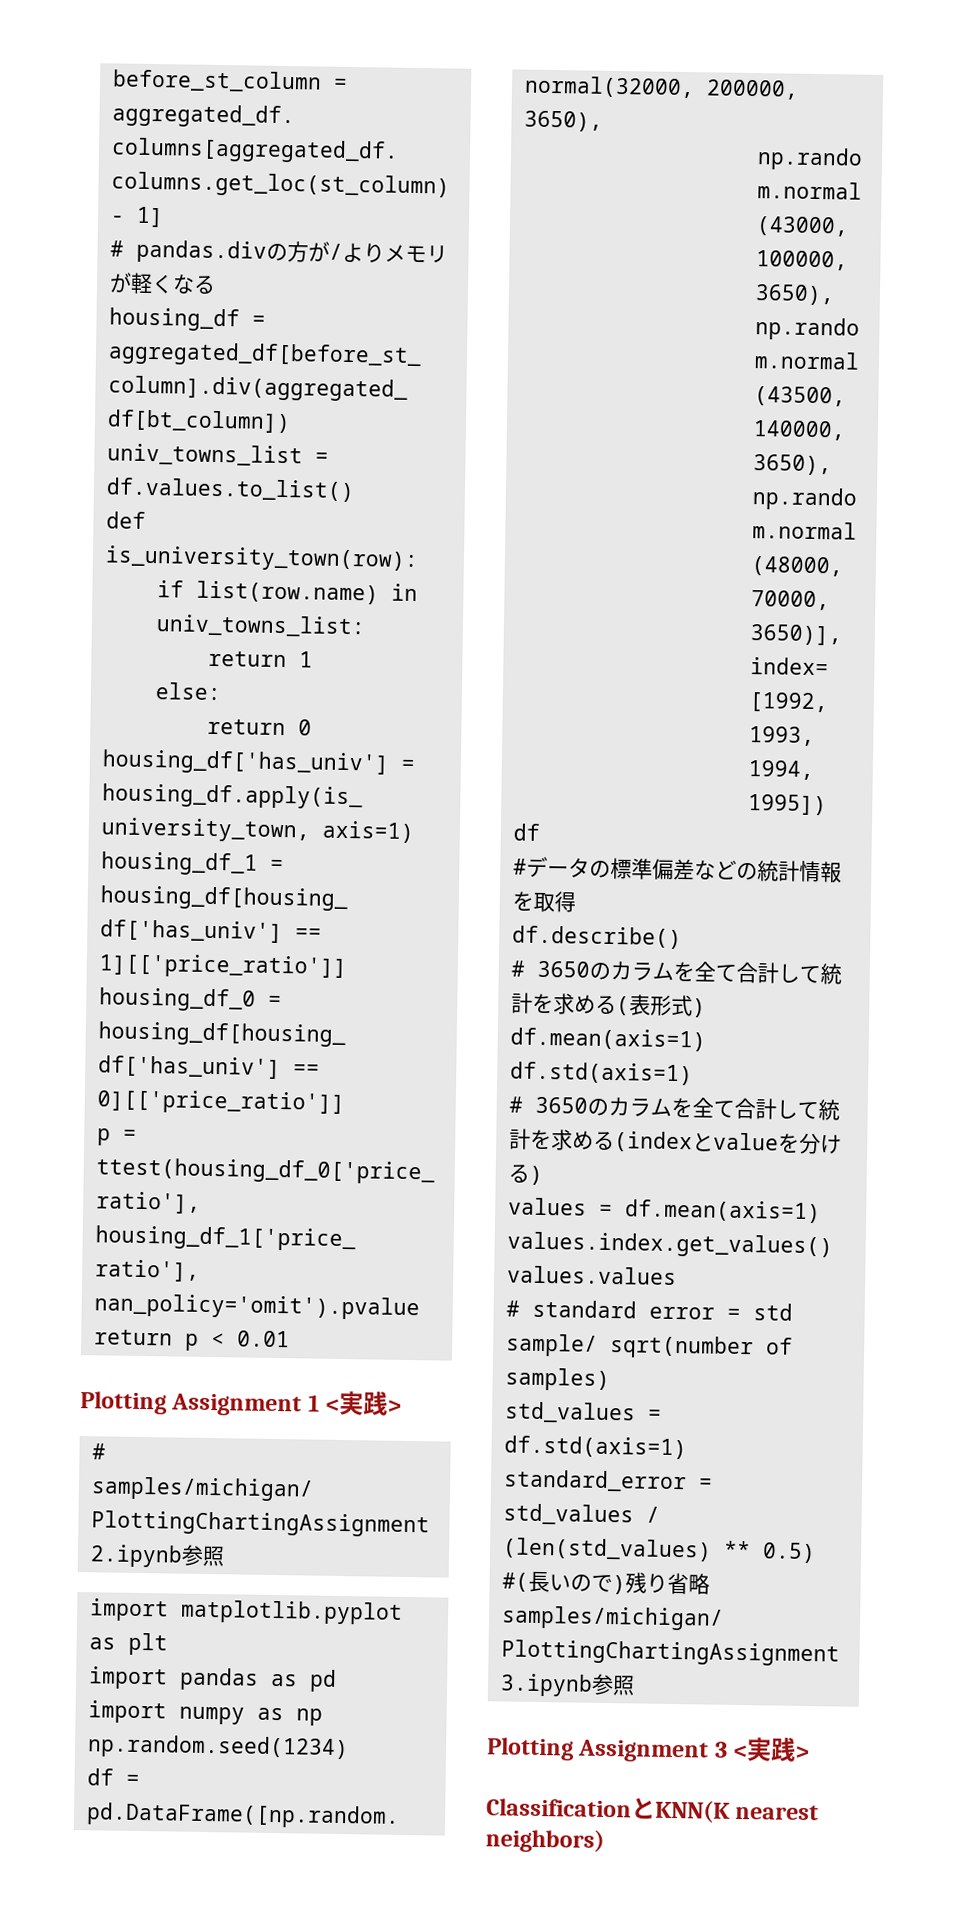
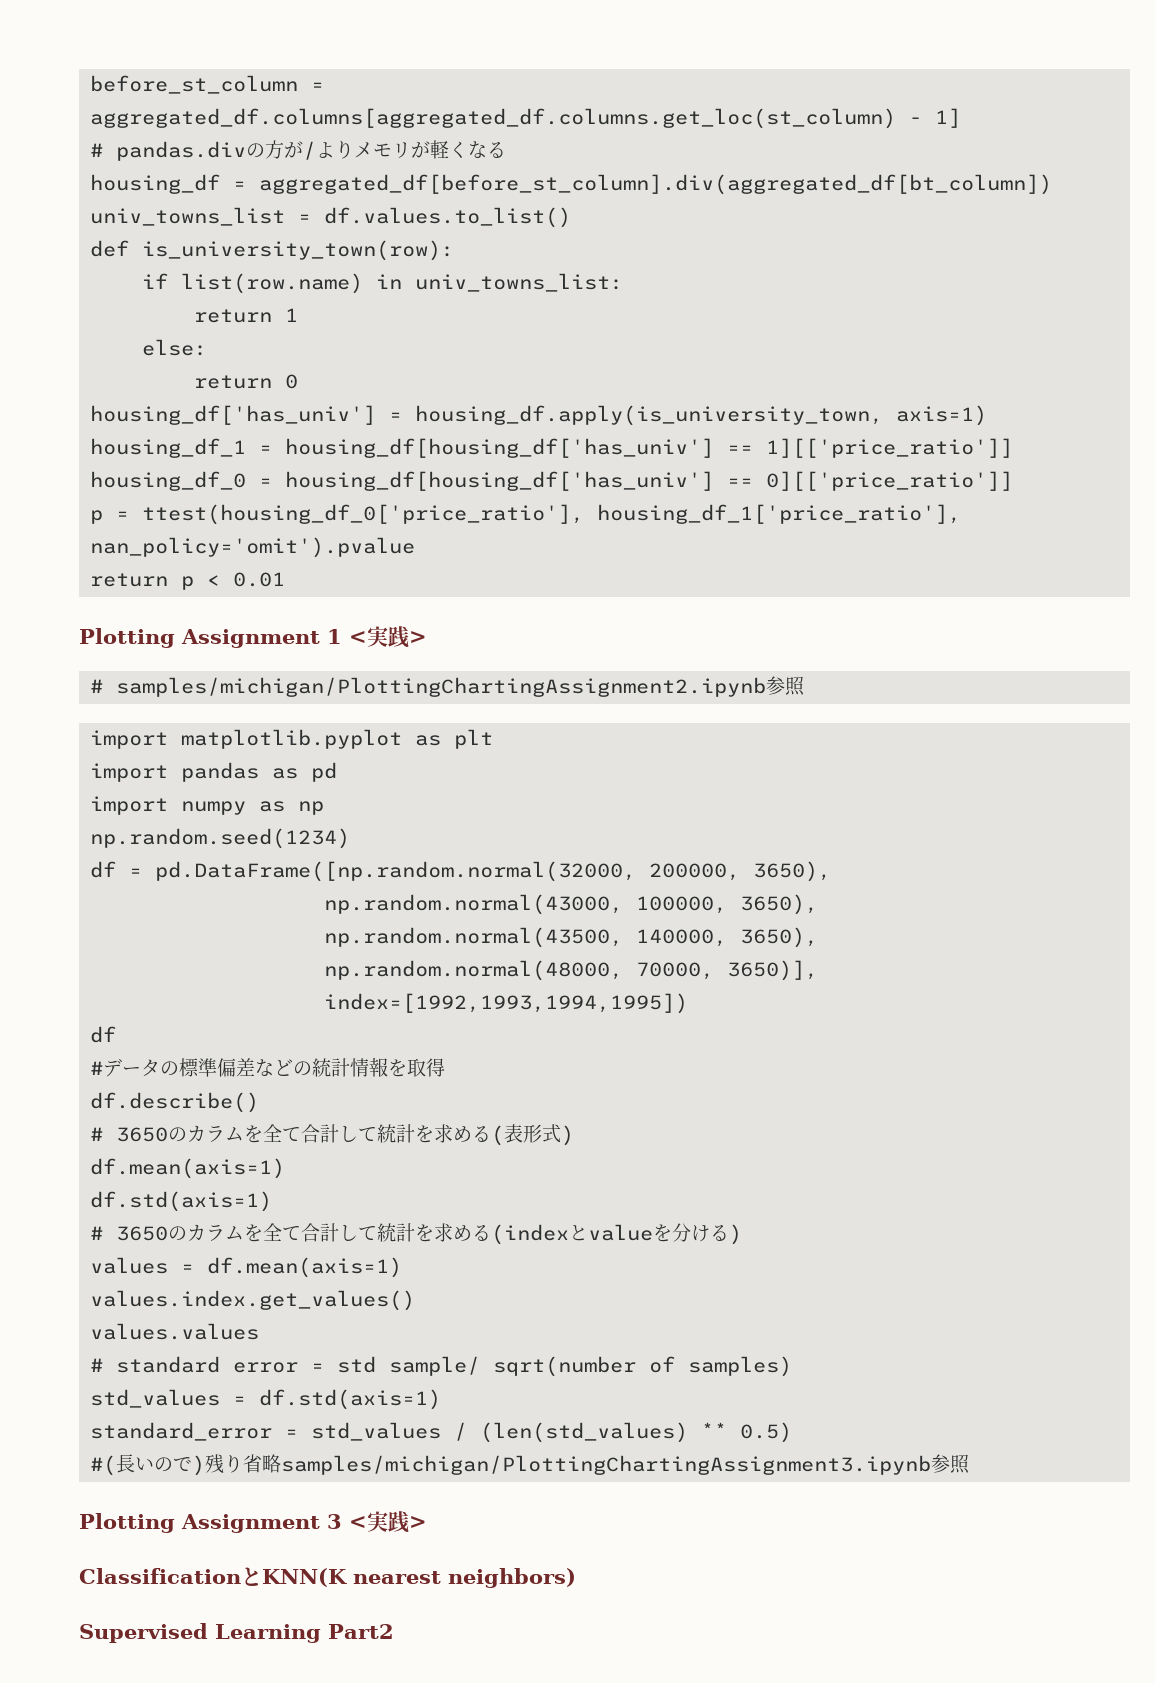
(605, 1840) none -> [79,1623,394,1643] // Supervised Learning Part2

